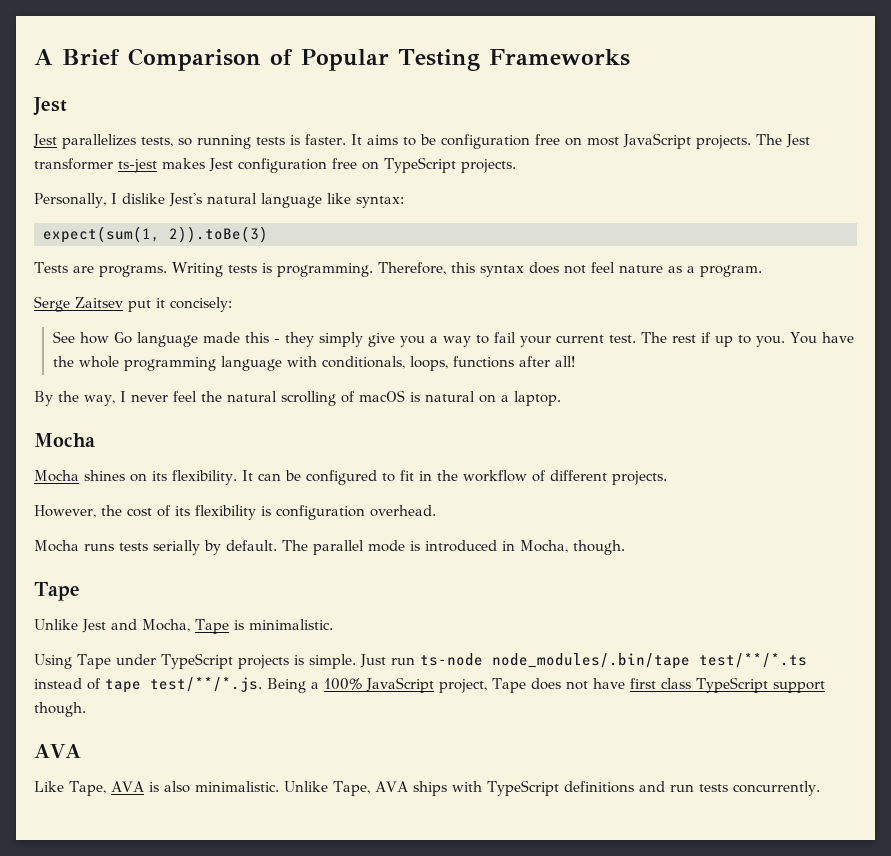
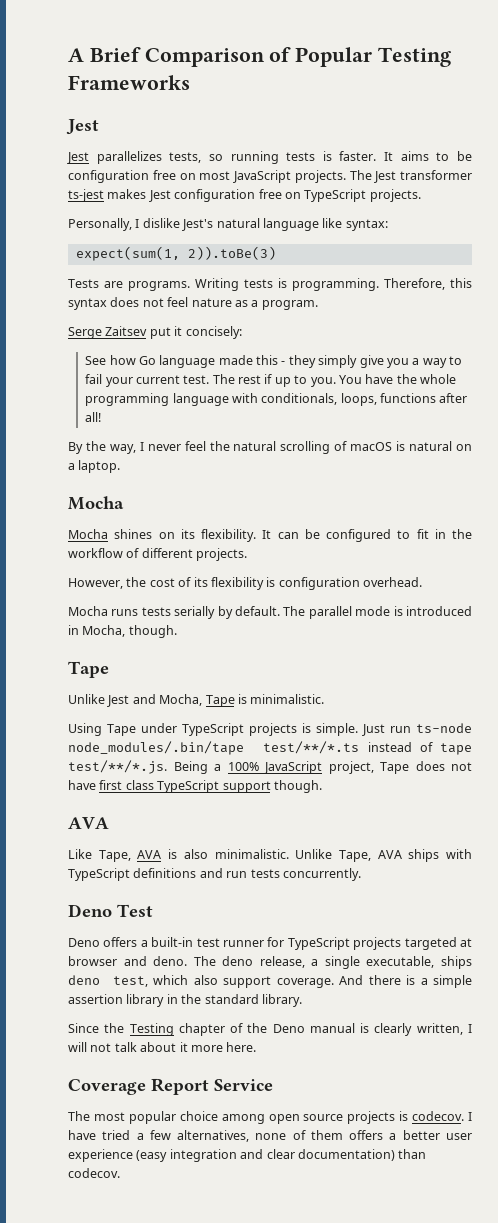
(820, 788) none -> [68,904,153,917] [68,937,472,950] [68,956,472,969] [68,975,473,988] [68,994,302,1007] [68,1023,472,1036] [68,1042,257,1052] [68,1078,273,1095] [68,1111,472,1124] [68,1130,472,1142] [68,1149,427,1162] [68,1168,120,1178] // Deno Test // Deno offers a built-in test runner for TypeScript projects targeted at browser and deno. The deno release, a single executable, ships deno test, which also support coverage. And there is a simple assertion library in the standard library. // Since the Testing chapter of the Deno manual is clearly written, I will not talk about it more here. // Coverage Report Service // The most popular choice among open source projects is codecov. I have tried a few alternatives, none of them offers a better user experience (easy integration and clear documentation) than codecov.

